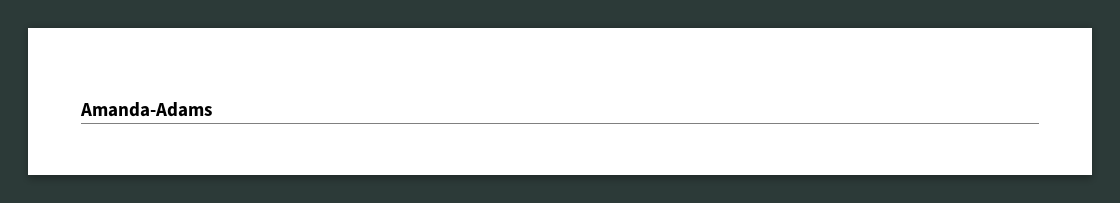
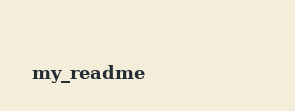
[80,102,212,117] Amanda-Adams -> [32,65,145,83] my_readme

